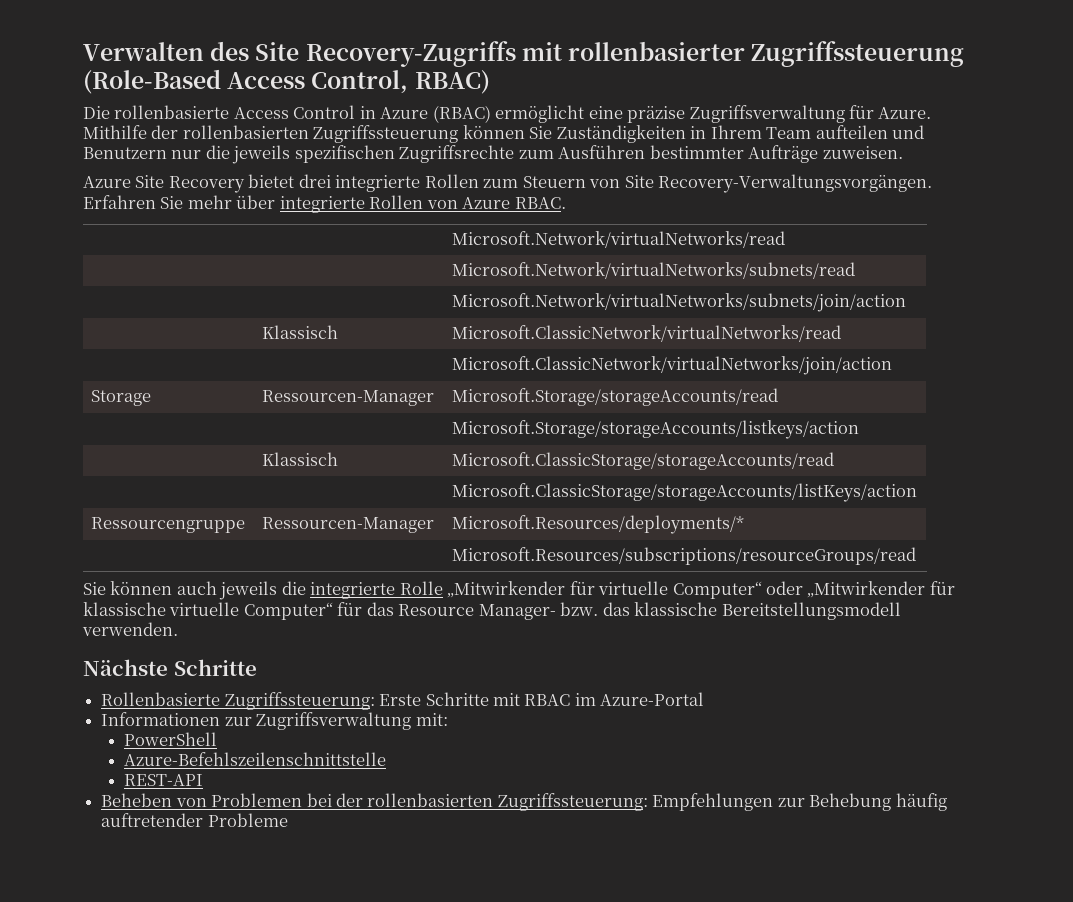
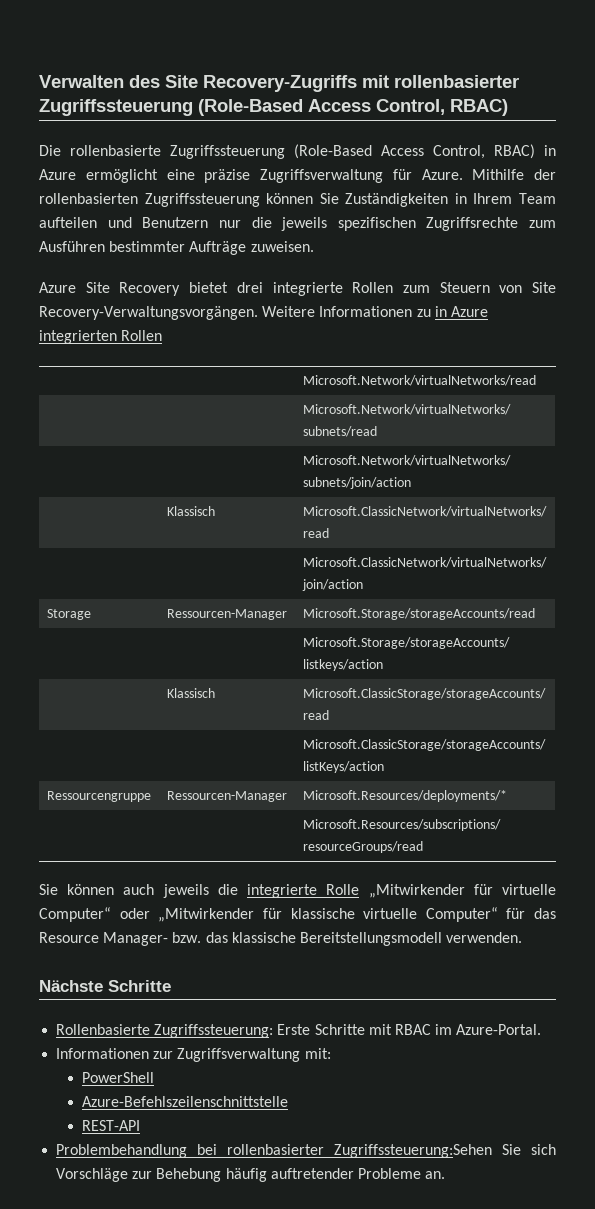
[233,105,491,123] Access Control in Azure (RBAC) -> [170,144,556,159] [39,169,76,180] Zugriffssteuerung (Role-Based Access Control, RBAC) in Azure
[83,195,566,213] Erfahren Sie mehr über integrierte Rollen von Azure RBAC. -> [262,306,488,317] [39,330,163,344] Weitere Informationen zu in Azure integrierten Rollen
[600,692,705,706] Azure-Portal -> [456,1024,542,1035] Azure-Portal.
[101,793,774,811] Beheben von Problemen bei der rollenbasierten Zugriffssteuerung: Empfehlungen -> [56,1144,556,1158] [56,1168,129,1182] Problembehandlung bei rollenbasierter Zugriffssteuerung:Sehen Sie sich Vorschläge
(288, 820) none -> [425,1171,446,1179] an.

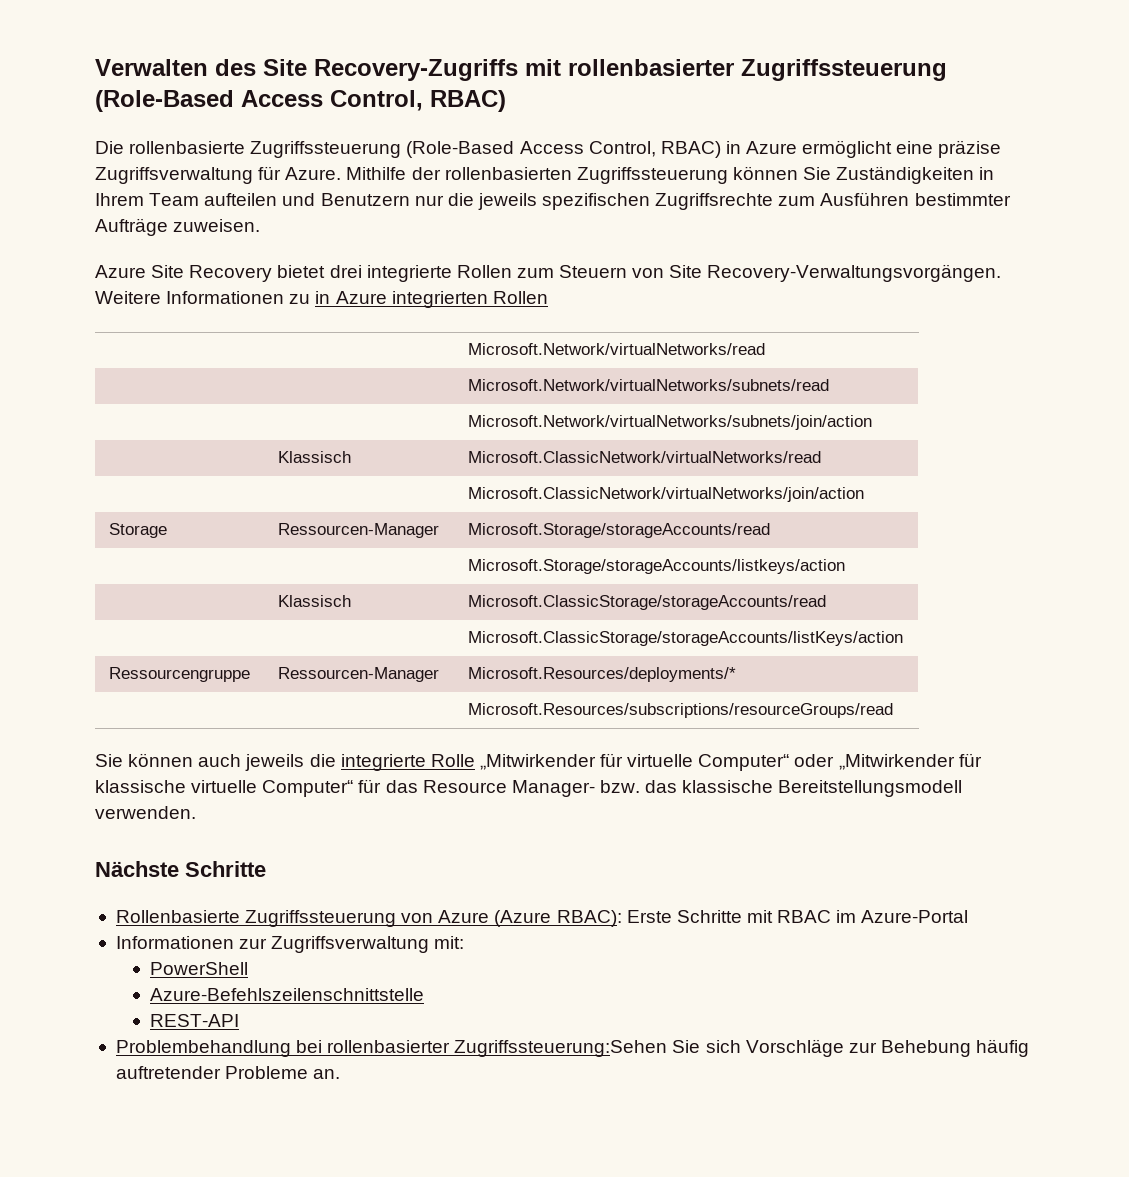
[154,1024,274,1038] Zugriffssteuerung: -> [245,910,622,927] Zugriffssteuerung von Azure (Azure RBAC):
[456,1024,542,1035] Azure-Portal. -> [861,910,969,923] Azure-Portal

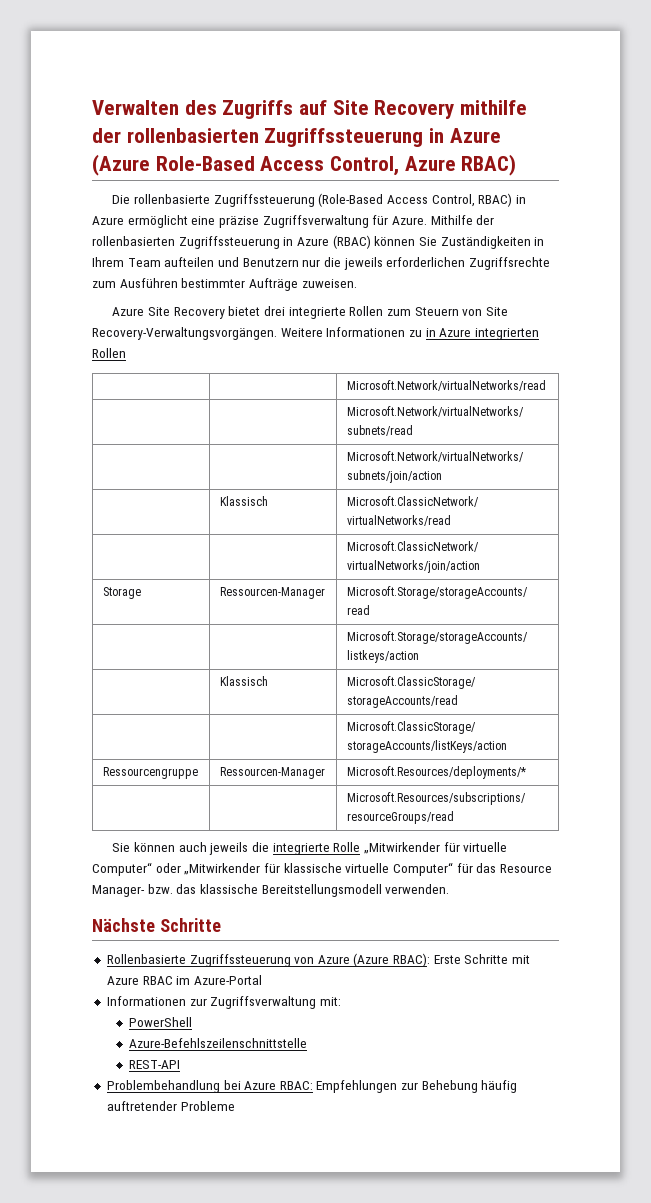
[263,59,947,81] [95,90,423,112] Site Recovery-Zugriffs mit rollenbasierter Zugriffssteuerung (Role-Based Access Control, -> [222,100,528,119] [92,128,501,147] [92,154,456,176] Zugriffs auf Site Recovery mithilfe der rollenbasierten Zugriffssteuerung in Azure (Azure Role-Based Access Control, Azure
(728, 175) none -> [283,235,371,249] in Azure (RBAC)
[542,193,651,210] spezifischen -> [386,257,466,267] erforderlichen
(773, 916) none -> [106,976,139,985] Azure
[327,1039,844,1057] rollenbasierter Zugriffssteuerung:Sehen Sie sich Vorschläge -> [244,1080,398,1093] Azure RBAC: Empfehlungen
[313,1069,341,1079] an. -> (235, 1106) none

